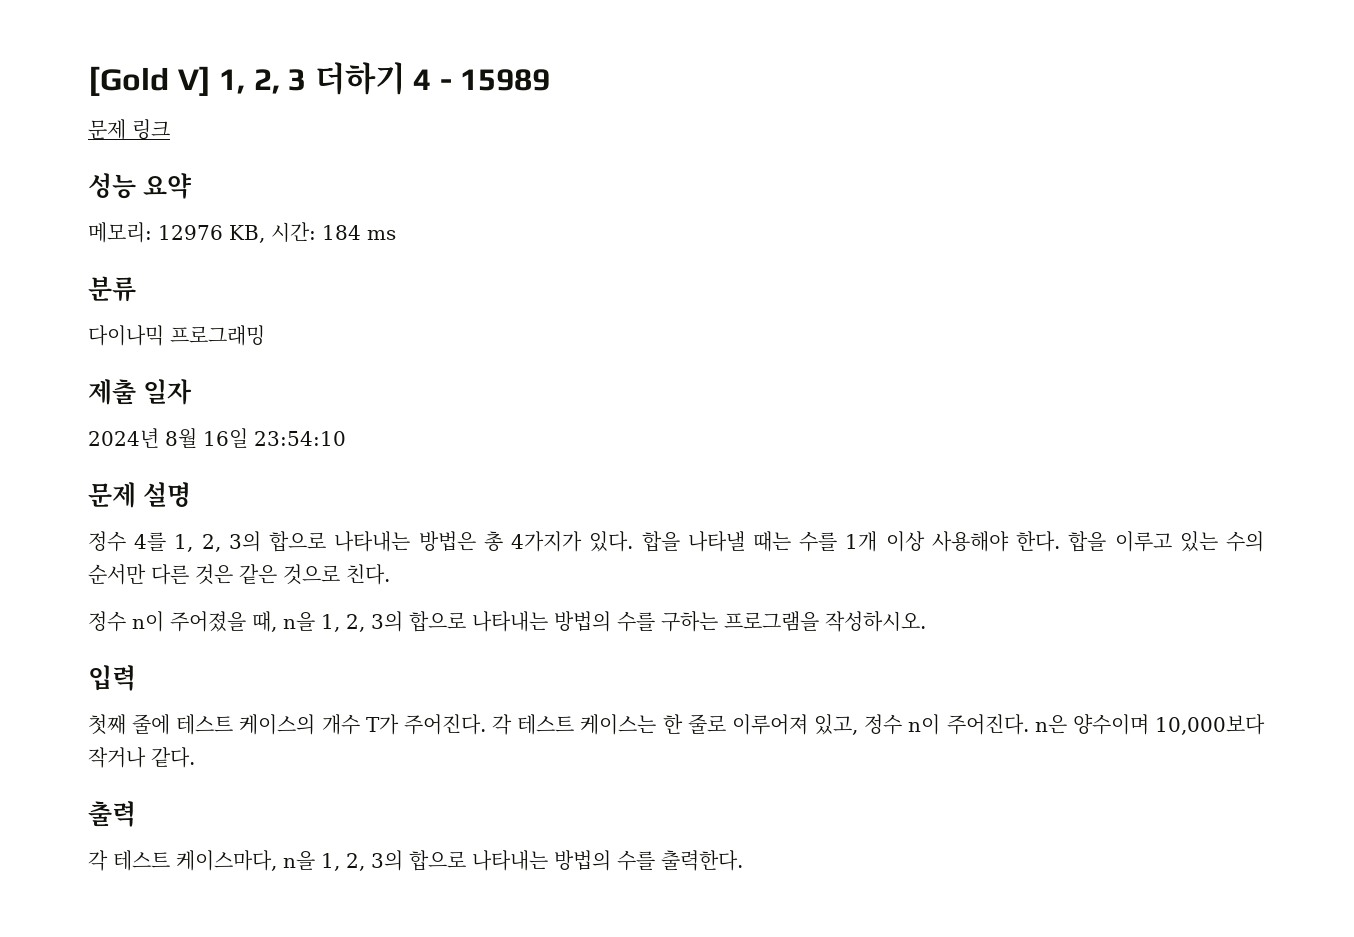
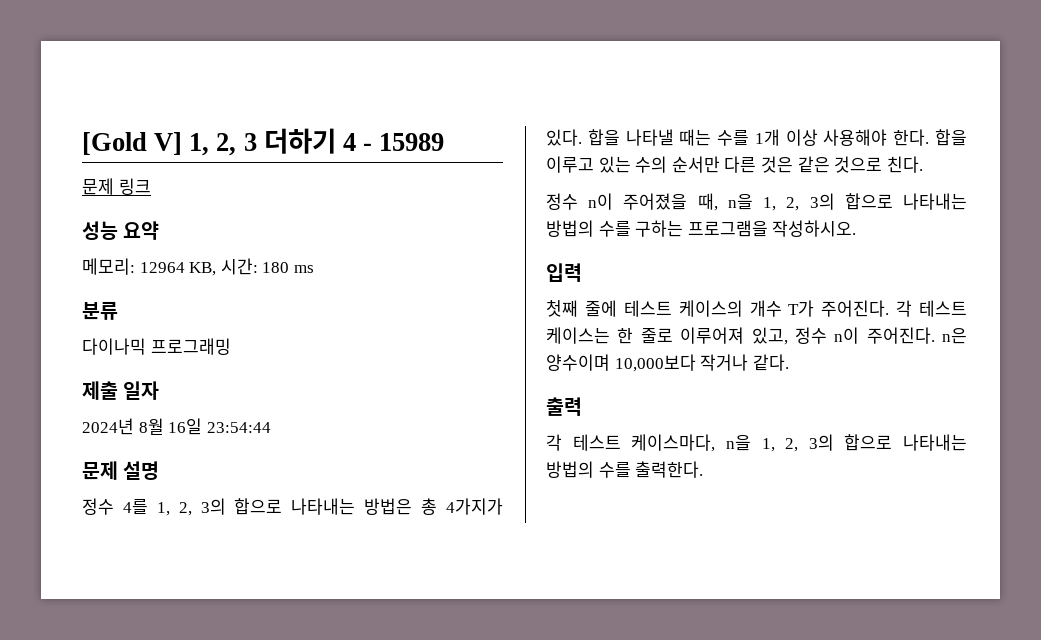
[158,225,223,240] 12976 -> [139,262,185,273] 12964
[322,225,361,240] 184 -> [262,262,290,273] 180
[254,431,346,446] 23:54:10 -> [206,422,271,433] 23:54:44

